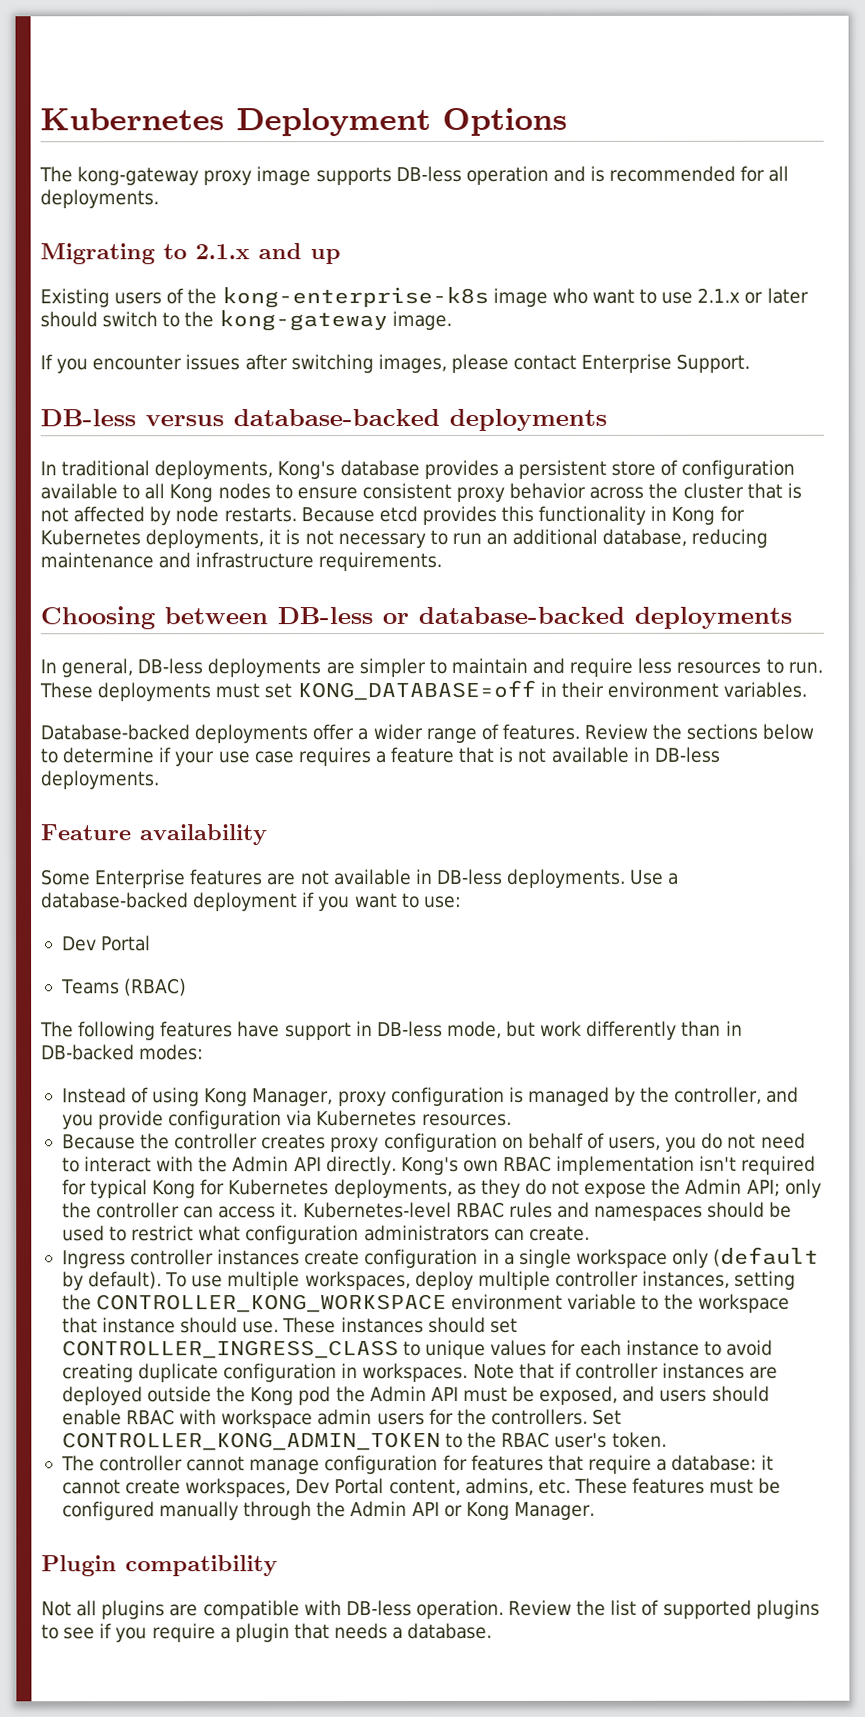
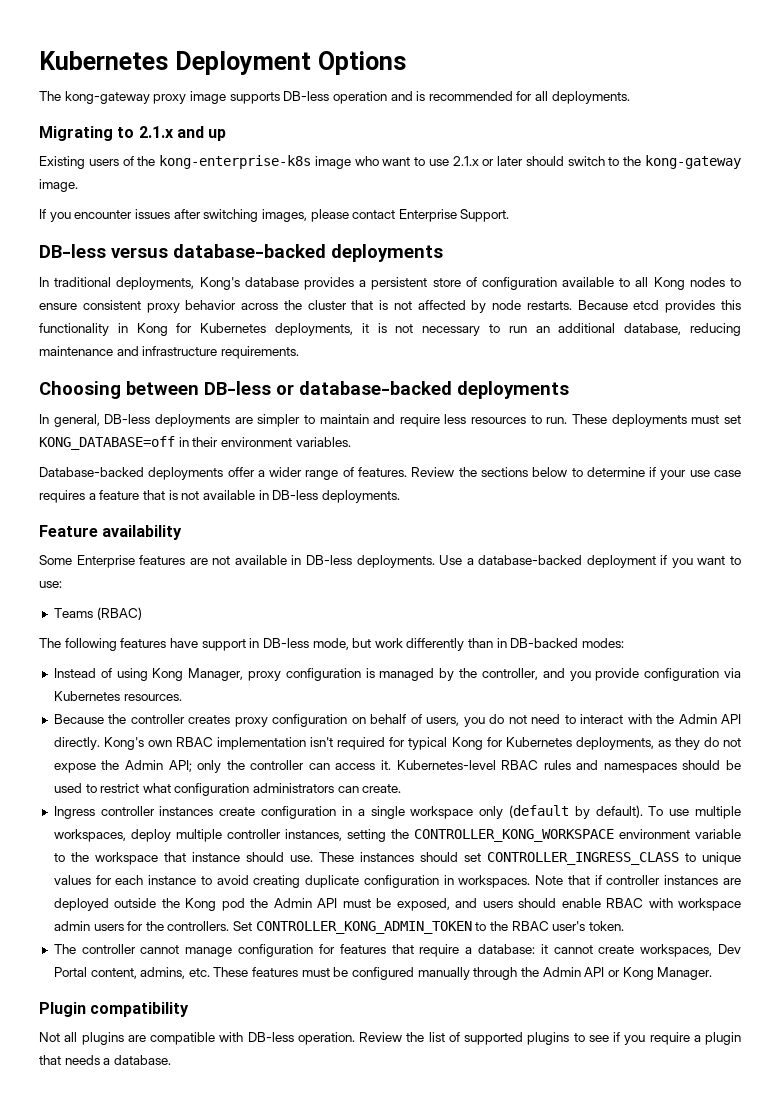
[61,935,152,952] // Dev Portal -> (62, 584) none

